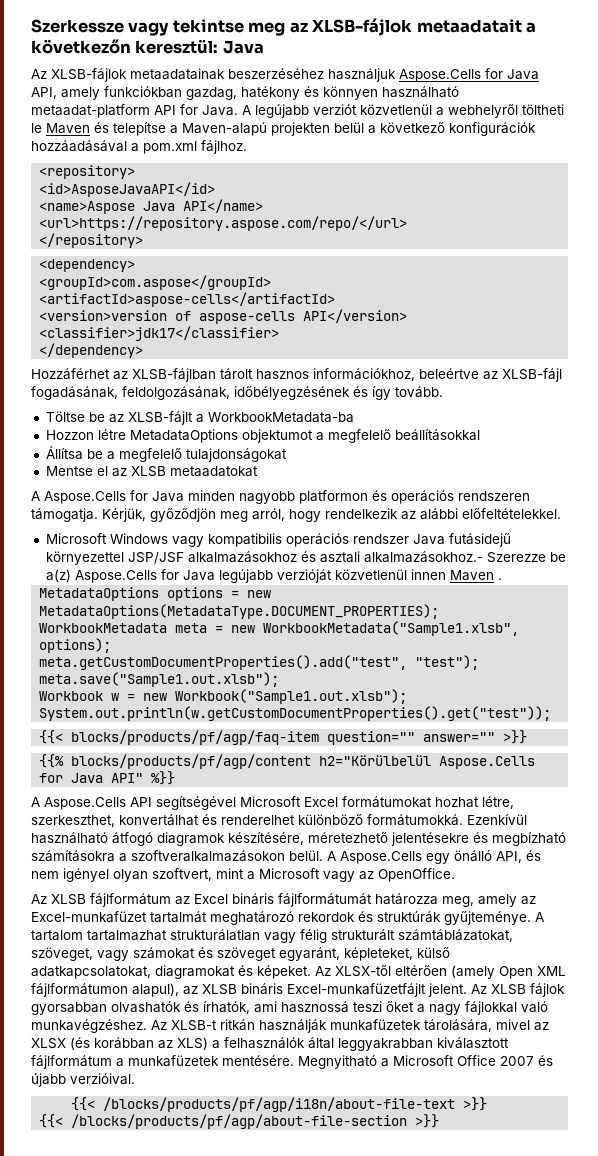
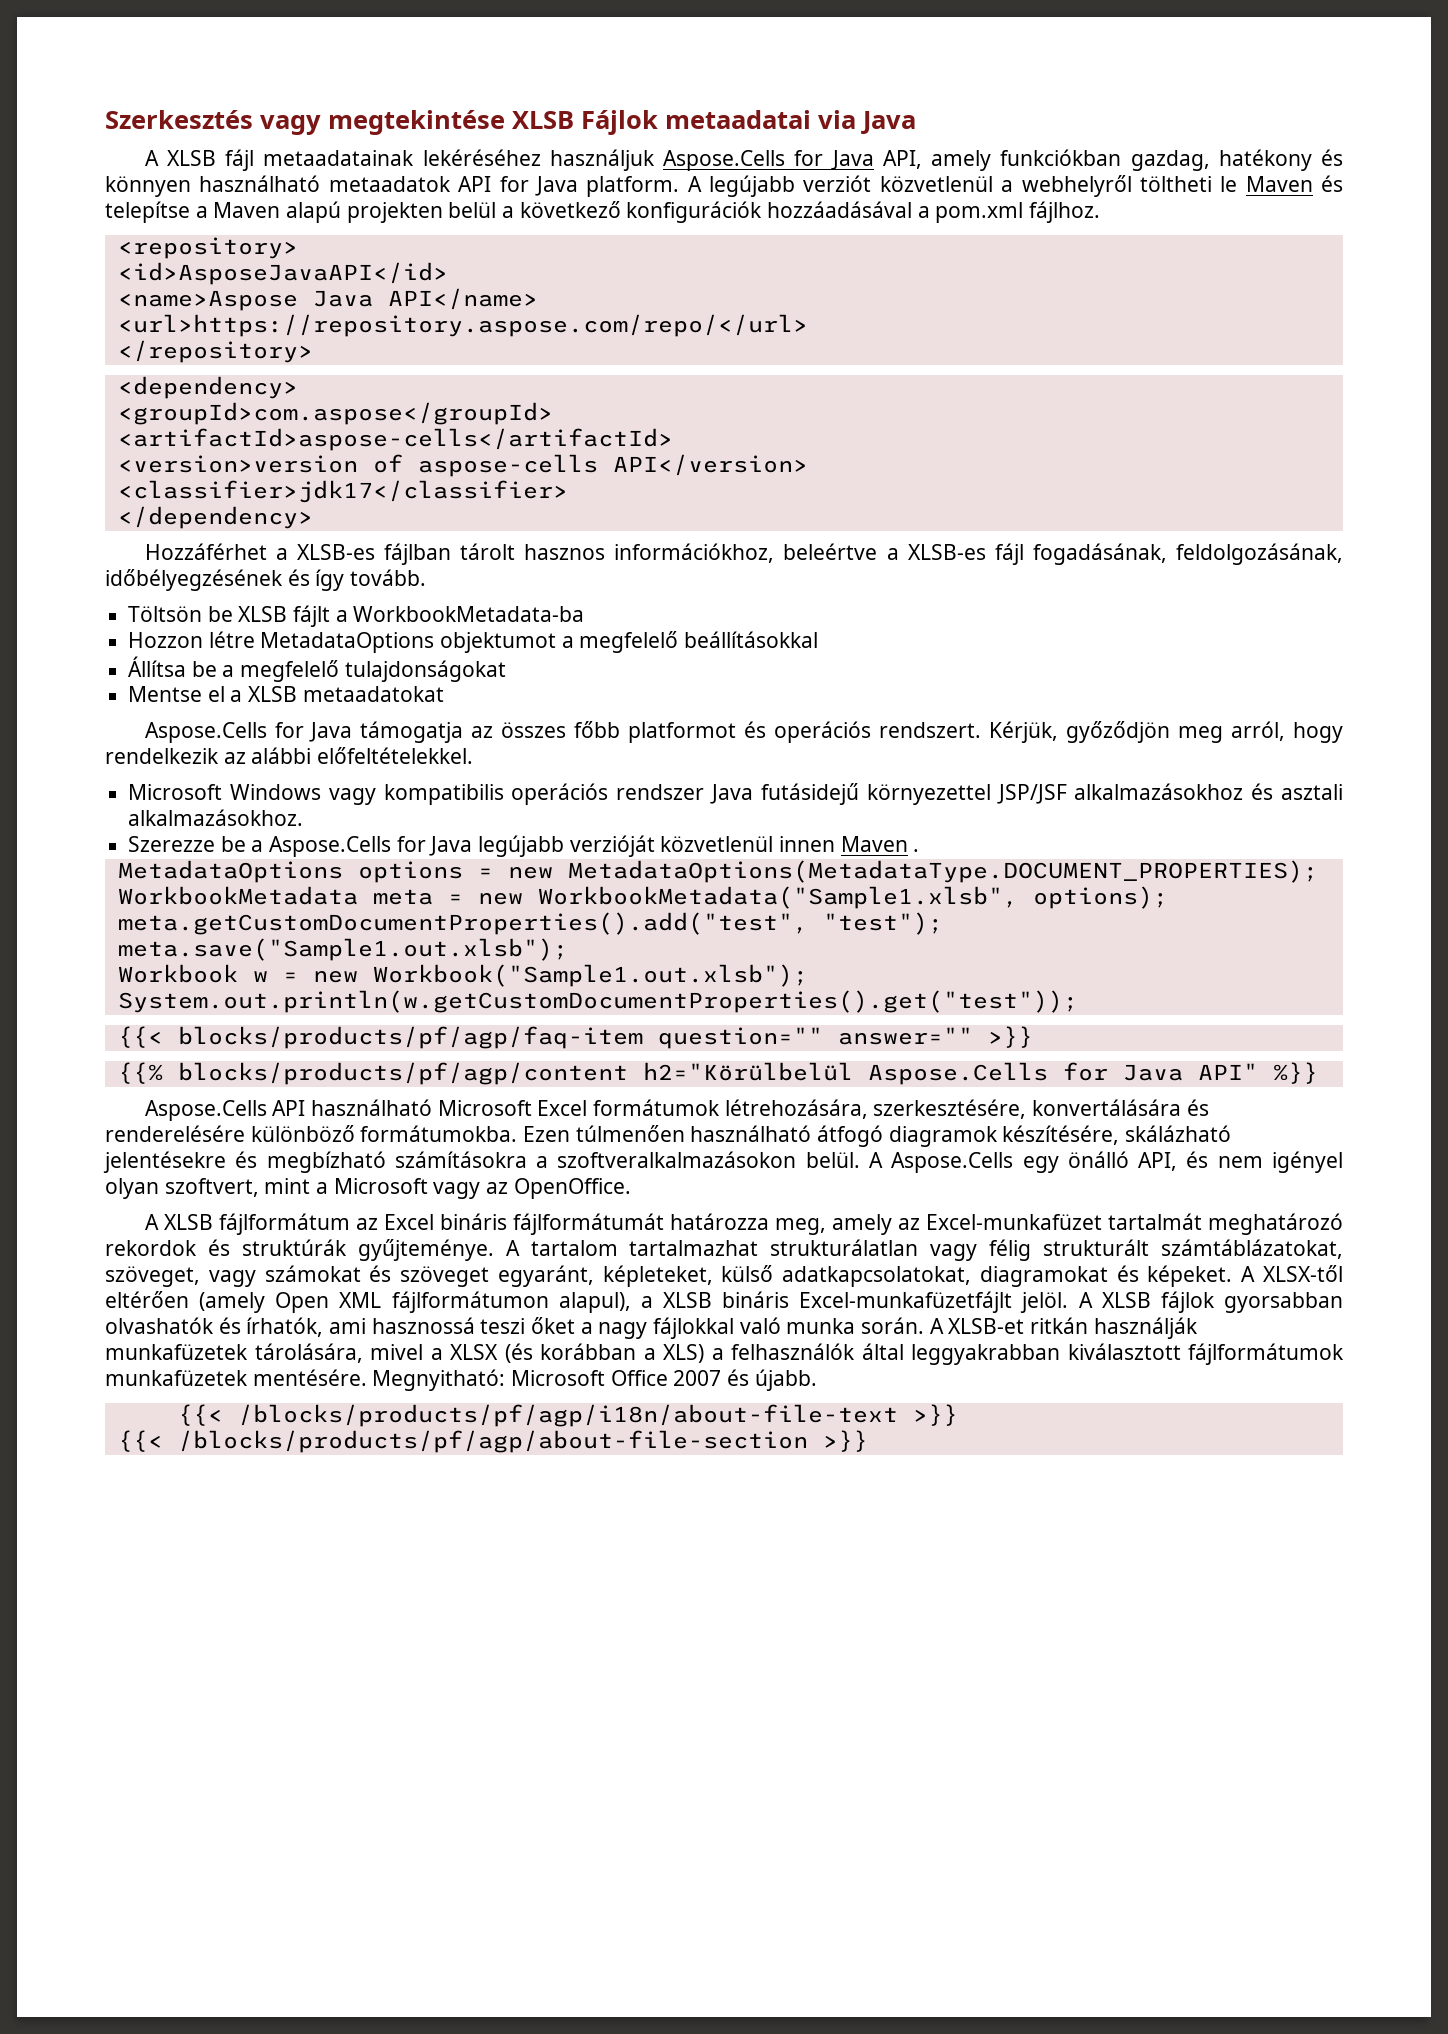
[31,18,537,36] [31,39,264,54] [31,68,324,82] Szerkessze vagy tekintse meg az XLSB-fájlok metaadatait a következőn keresztül: Java // Az XLSB-fájlok metaadatainak beszerzéséhez -> [105,110,916,135] [144,149,541,171] Szerkesztés vagy megtekintése XLSB Fájlok metaadatai via Java // A XLSB fájl metaadatainak lekéréséhez
[31,104,150,118] metaadat-platform -> [328,176,451,192] metaadatok
[202,105,238,116] Java. -> [534,176,680,197] Java platform.
[182,122,267,136] Maven-alapú -> [213,201,342,223] Maven alapú
[113,368,216,382] az XLSB-fájlban -> [275,543,451,565] a XLSB-es fájlban
[483,368,562,382] az XLSB-fájl -> [886,543,1024,565] a XLSB-es fájl
[45,411,193,425] Töltse be az XLSB-fájlt -> [128,605,331,627] Töltsön be XLSB fájlt
[111,468,127,477] az -> [230,690,243,702] a
[31,490,530,504] [31,508,98,522] A Aspose.Cells for Java minden nagyobb platformon és operációs rendszeren támogatja. -> [144,721,982,743] Aspose.Cells for Java támogatja az összes főbb platformot és operációs rendszert.
[363,551,483,563] alkalmazásokhoz.- -> [128,809,304,826] alkalmazásokhoz. //
[45,569,71,582] a(z) -> [251,840,264,852] a
[31,797,40,807] A -> (1318, 1073) none
[156,796,236,810] segítségével -> [310,1099,432,1116] használható
[342,796,514,809] [31,814,527,827] formátumokat hozhat létre, szerkeszthet, konvertálhat és renderelhet különböző formátumokká. Ezenkívül -> [592,1099,1209,1119] [105,1125,685,1142] formátumok létrehozására, szerkesztésére, konvertálására és renderelésére különböző formátumokba. Ezen túlmenően
[308,832,388,843] méretezhető -> [1125,1125,1232,1142] skálázható
[31,894,47,904] Az -> [144,1214,159,1230] A
[315,966,331,976] Az -> [1241,1266,1256,1282] A
[183,986,198,995] az -> [640,1296,653,1308] a
[428,983,487,997] jelent. Az -> [1020,1292,1093,1313] jelöl. A
[31,1019,217,1033] munkavégzéshez. Az XLSB-t -> [786,1317,1025,1334] munka során. A XLSB-et
[534,1022,549,1031] az -> [430,1348,443,1360] a
[158,1040,173,1049] az -> [643,1348,656,1360] a
[31,1055,389,1069] fájlformátum a munkafüzetek mentésére. Megnyitható a -> [1188,1343,1344,1365] [105,1369,506,1391] fájlformátumok munkafüzetek mentésére. Megnyitható:
[31,1073,135,1087] újabb verzióival. -> [754,1369,817,1391] újabb.

